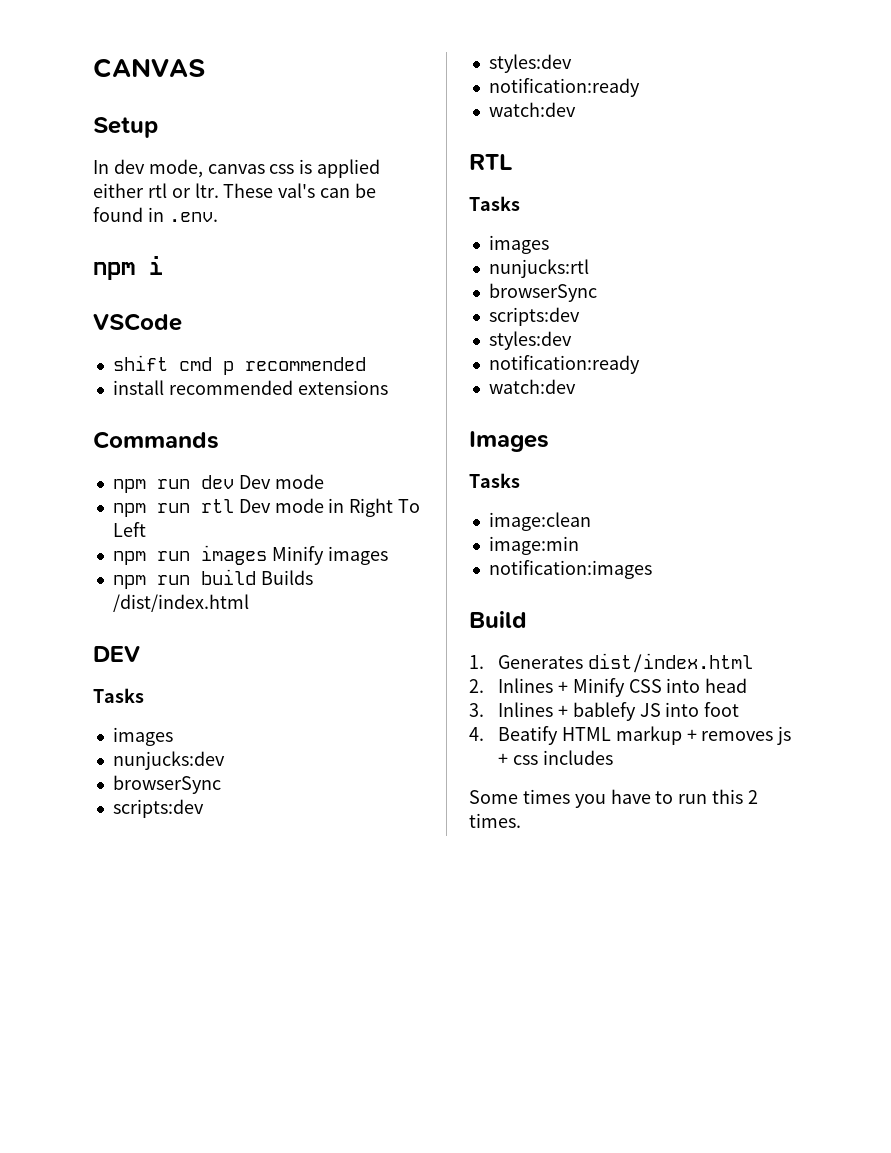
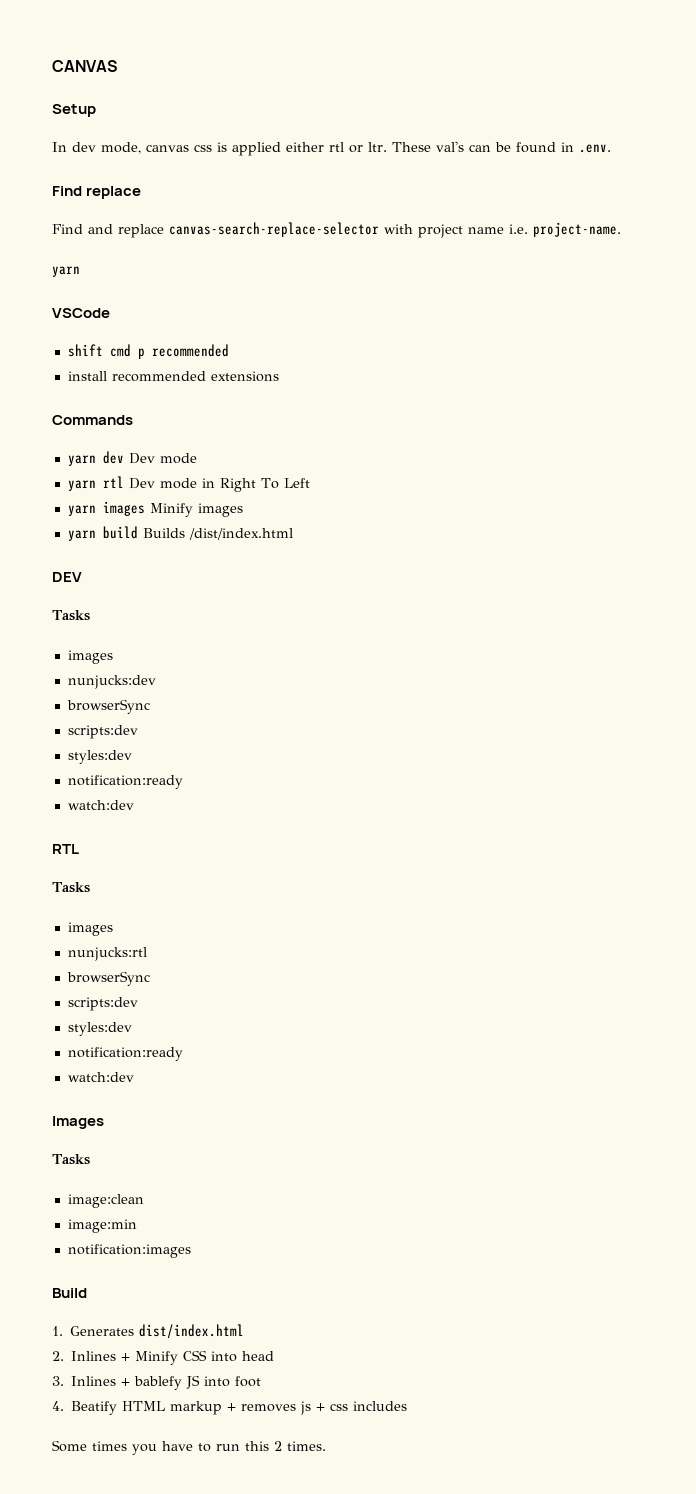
[93,256,163,280] npm i -> [52,186,142,199] [52,222,621,238] [52,266,80,277] Find replace // Find and replace canvas-search-replace-selector with project name i.e. project-name. // yarn
[112,479,190,493] npm run -> [67,455,96,466] yarn
[112,503,190,517] npm run -> [67,480,96,491] yarn
[112,551,190,565] npm run -> [67,505,96,516] yarn
[112,575,190,589] npm run -> [67,530,96,541] yarn

